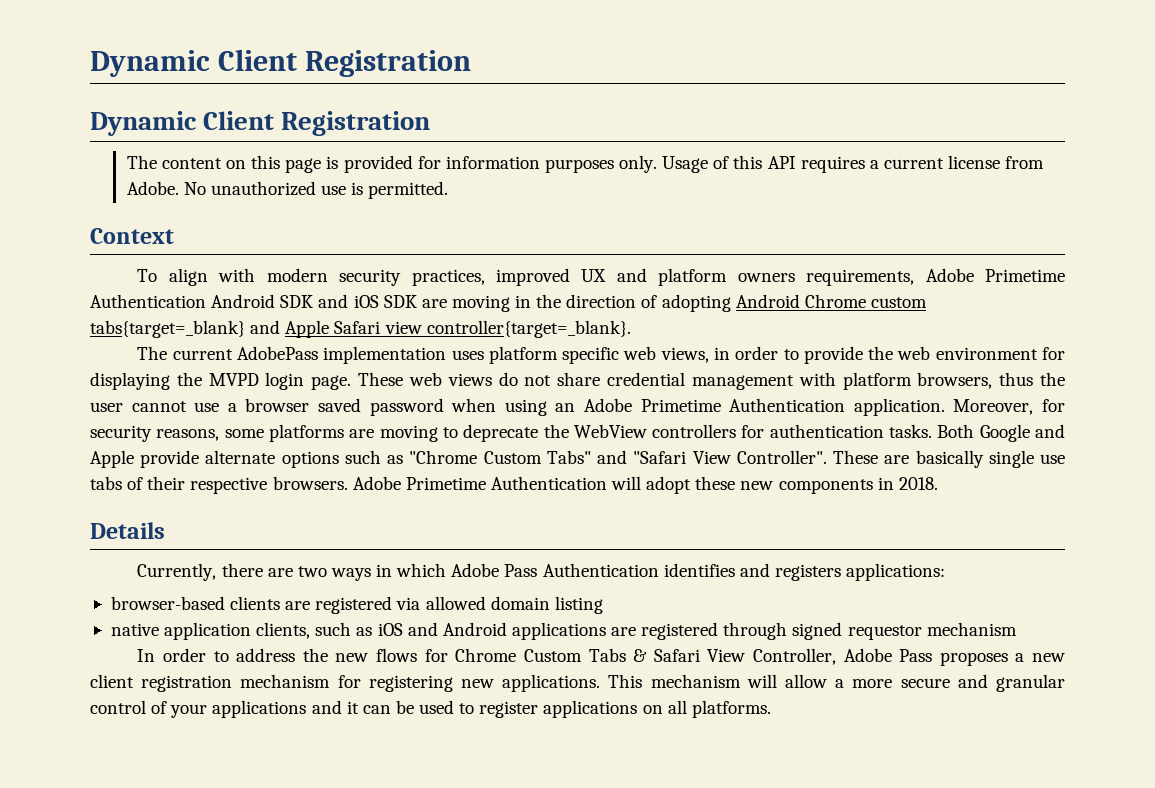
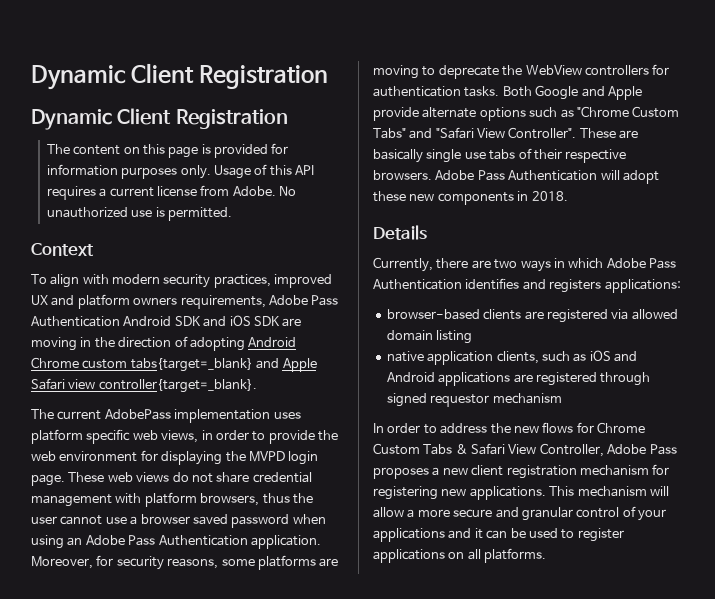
[984,269,1065,282] Primetime -> [311,295,339,306] Pass
[640,399,721,412] Primetime -> [128,535,156,546] Pass
[405,477,486,490] Primetime -> [477,170,505,181] Pass

